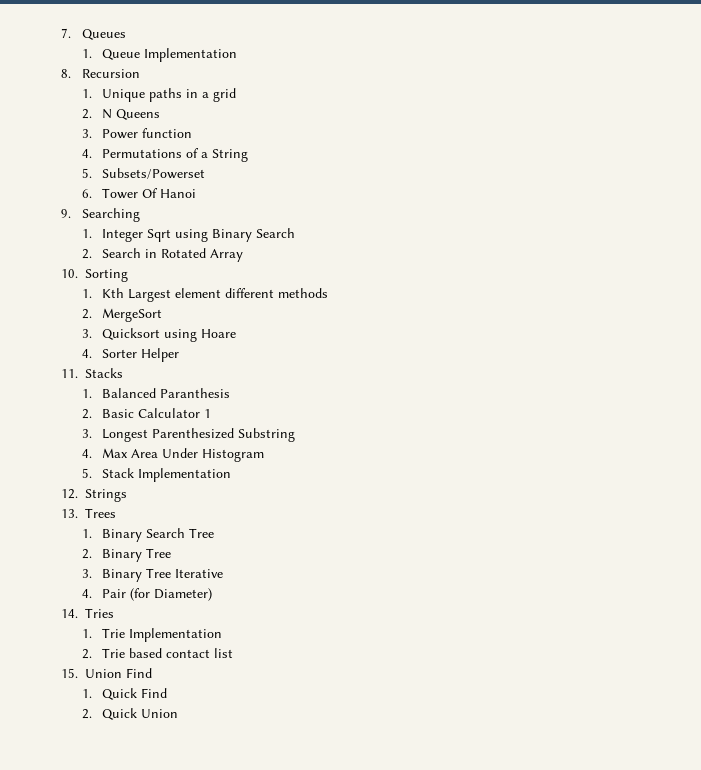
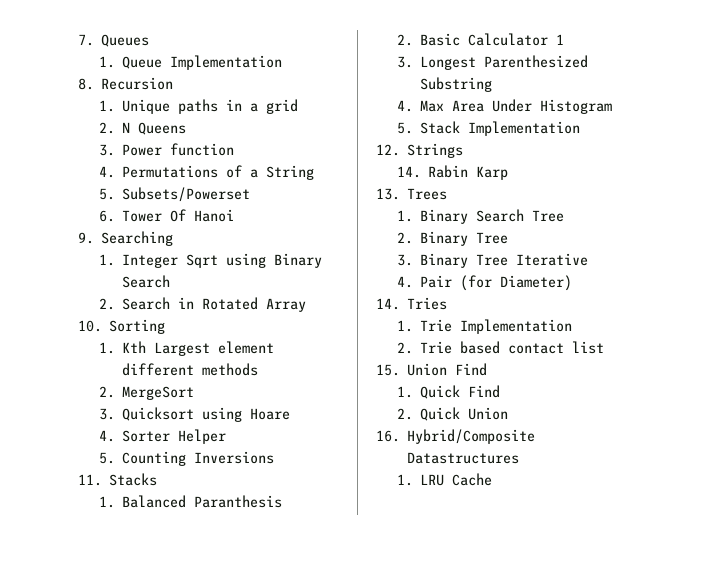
(180, 355) none -> [98,451,275,466] // 5. Counting Inversions
(127, 495) none -> [396,165,509,180] // 14. Rabin Karp
(179, 713) none -> [376,429,536,444] [407,452,520,464] [396,473,493,486] // 16. Hybrid/Composite Datastructures // 1. LRU Cache

